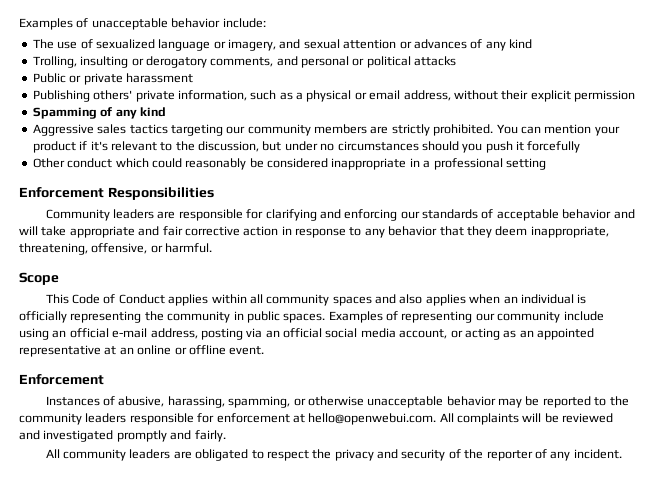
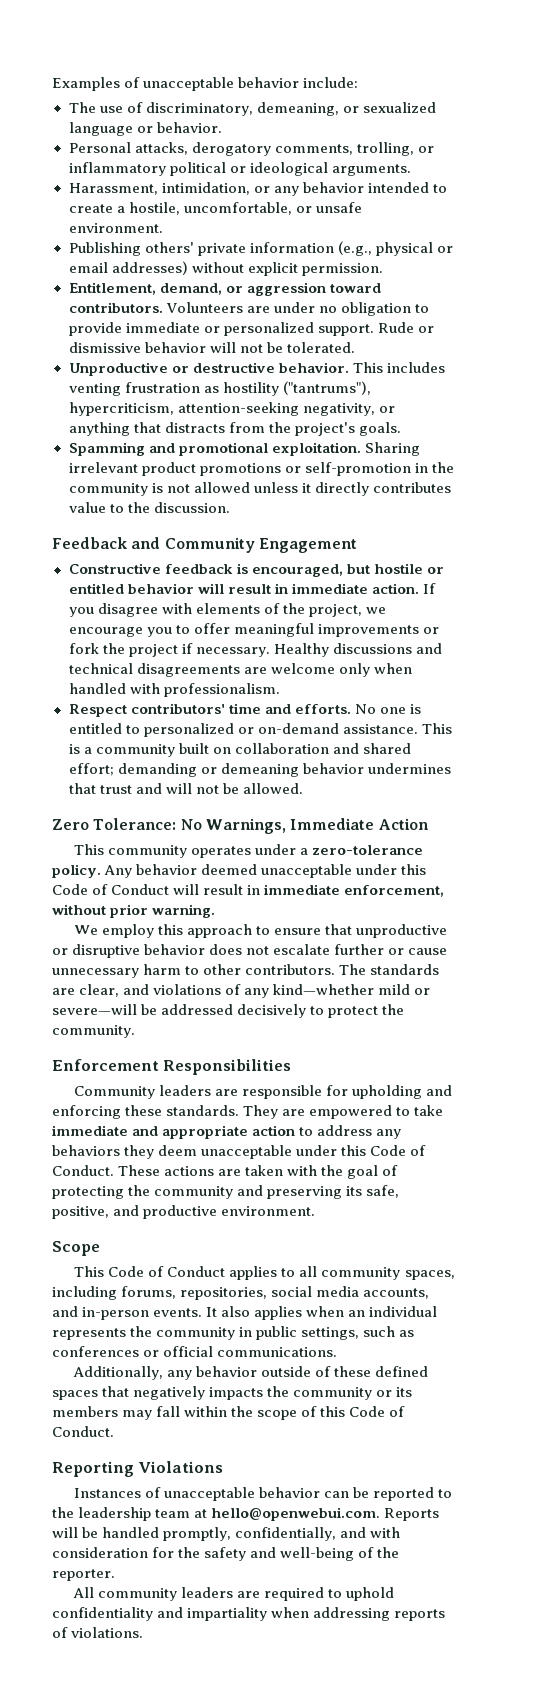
[95,39,532,51] [32,56,457,68] [32,73,193,85] [32,90,635,102] [32,107,166,119] [32,124,620,136] [32,141,581,153] [32,158,546,170] sexualized language or imagery, and sexual attention or advances of any kind // Trolling, insulting or derogatory comments, and personal or political attacks // Public or private harassment // Publishing others' private information, such as a physical or email address, without their explicit permission // Spamming of any kind // Aggressive sales tactics targeting our community members are strictly prohibited. You can mention your product if it's relevant to the discussion, but under no circumstances should you push it forcefully // Other conduct which could reasonably be considered inappropriate in a professional setting -> [145,102,436,116] [68,122,222,136] [68,142,434,156] [68,162,411,176] [68,182,447,196] [68,202,362,215] [68,223,163,233] [68,241,453,256] [68,261,383,276] [68,282,381,296] [68,302,429,316] [68,322,434,336] [68,342,355,353] [68,362,445,376] [68,381,371,396] [68,402,395,416] [68,422,401,436] [68,442,420,456] [68,462,454,476] [68,482,451,496] [68,502,230,513] [52,537,357,553] [68,563,444,577] [68,583,436,594] [68,603,386,617] [68,623,439,637] [68,643,442,657] [68,663,412,677] [68,683,280,697] [68,703,421,717] [68,723,452,737] [68,743,411,757] [68,763,451,777] [68,783,303,794] [52,818,429,834] [74,844,424,858] [52,864,427,878] [52,884,445,897] [52,904,216,918] [74,924,448,938] [52,944,448,958] [52,964,440,978] [52,984,431,998] [52,1004,405,1018] [52,1025,135,1038] discriminatory, demeaning, or sexualized language or behavior. // Personal attacks, derogatory comments, trolling, or inflammatory political or ideological arguments. // Harassment, intimidation, or any behavior intended to create a hostile, uncomfortable, or unsafe environment. // Publishing others' private information (e.g., physical or email addresses) without explicit permission. // Entitlement, demand, or aggression toward contributors. Volunteers are under no obligation to provide immediate or personalized support. Rude or dismissive behavior will not be tolerated. // Unproductive or destructive behavior. This includes venting frustration as hostility ("tantrums"), hypercriticism, attention-seeking negativity, or anything that distracts from the project's goals. // Spamming and promotional exploitation. Sharing irrelevant product promotions or self-promotion in the community is not allowed unless it directly contributes value to the discussion. // Feedback and Community Engagement // Constructive feedback is encouraged, but hostile or entitled behavior will result in immediate action. If you disagree with elements of the project, we encourage you to offer meaningful improvements or fork the project if necessary. Healthy discussions and technical disagreements are welcome only when handled with professionalism. // Respect contributors' time and efforts. No one is entitled to personalized or on-demand assistance. This is a community built on collaboration and shared effort; demanding or demeaning behavior undermines that trust and will not be allowed. // Zero Tolerance: No Warnings, Immediate Action // This community operates under a zero-tolerance policy. Any behavior deemed unacceptable under this Code of Conduct will result in immediate enforcement, without prior warning. // We employ this approach to ensure that unproductive or disruptive behavior does not escalate further or cause unnecessary harm to other contributors. The standards are clear, and violations of any kind—whether mild or severe—will be addressed decisively to protect the community.
[265,209,317,221] clarifying -> [352,1085,423,1099] upholding
[400,209,635,221] [19,226,609,238] [19,243,213,255] our standards of acceptable behavior and will take appropriate and fair corrective action in response to any behavior that they deem inappropriate, threatening, offensive, or harmful. -> [125,1105,444,1119] [52,1125,402,1139] [52,1145,427,1159] [52,1165,399,1179] [52,1185,400,1199] [52,1205,316,1219] these standards. They are empowered to take immediate and appropriate action to address any behaviors they deem unacceptable under this Code of Conduct. These actions are taken with the goal of protecting the community and preserving its safe, positive, and productive environment.
[211,294,247,304] within -> [281,1268,296,1277] to
[332,294,397,306] spaces and -> [404,1270,455,1280] [52,1286,430,1300] [52,1306,218,1320] spaces, including forums, repositories, social media accounts, and in-person events. It
[577,294,587,304] [19,311,142,323] is officially representing -> [52,1328,126,1340] represents
[283,311,604,323] [19,328,594,340] [19,345,265,357] [19,374,104,385] [45,396,523,408] spaces. Examples of representing our community include using an official e-mail address, posting via an official social media account, or acting as an appointed representative at an online or offline event. // Enforcement // Instances of abusive, harassing, spamming, or otherwise unacceptable behavior may -> [301,1326,415,1340] [52,1346,338,1357] [73,1366,429,1380] [52,1386,413,1400] [52,1406,406,1420] [52,1426,114,1437] [52,1461,224,1477] [74,1487,350,1501] settings, such as conferences or official communications. // Additionally, any behavior outside of these defined spaces that negatively impacts the community or its members may fall within the scope of this Code of Conduct. // Reporting Violations // Instances of unacceptable behavior can
[19,413,614,425] [19,430,226,442] [45,449,622,461] community leaders responsible for enforcement at hello@openwebui.com. All complaints will be reviewed and investigated promptly and fairly. // All community leaders are obligated to respect the privacy and security of the reporter of any incident. -> [78,1507,440,1521] [52,1527,401,1541] [52,1547,400,1561] [52,1569,115,1581] [73,1587,395,1601] [52,1607,446,1621] [52,1627,144,1638] leadership team at hello@openwebui.com. Reports will be handled promptly, confidentially, and with consideration for the safety and well-being of the reporter. // All community leaders are required to uphold confidentiality and impartiality when addressing reports of violations.

